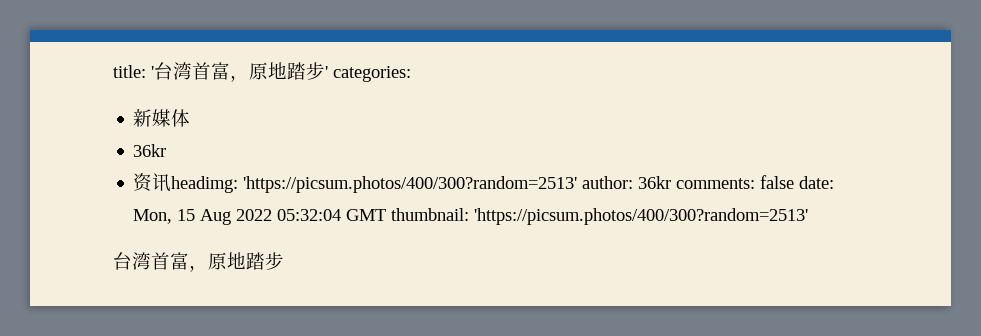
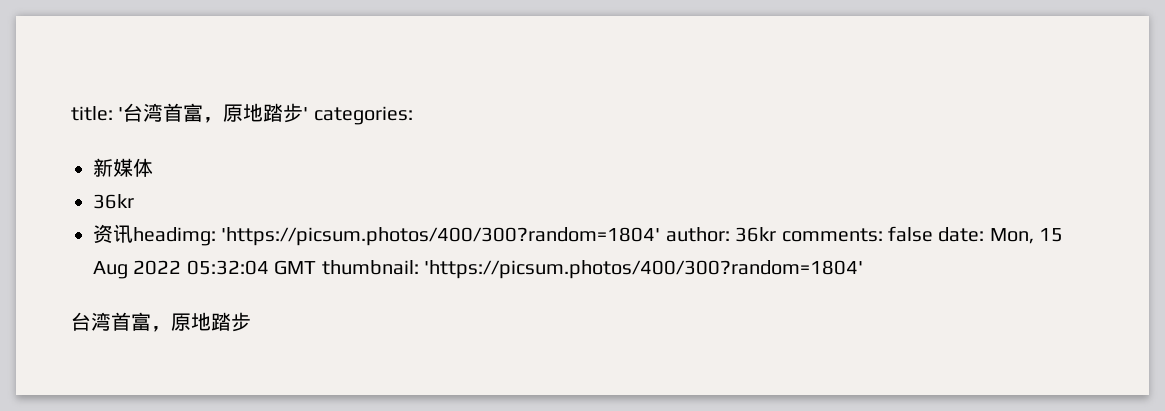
[243,176,578,193] 'https://picsum.photos/400/300?random=2513' -> [221,227,661,246] 'https://picsum.photos/400/300?random=1804'
[474,208,809,225] 'https://picsum.photos/400/300?random=2513' -> [424,260,863,279] 'https://picsum.photos/400/300?random=1804'

